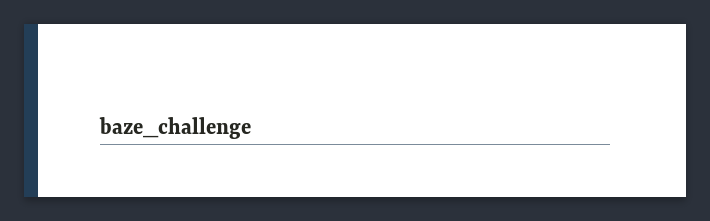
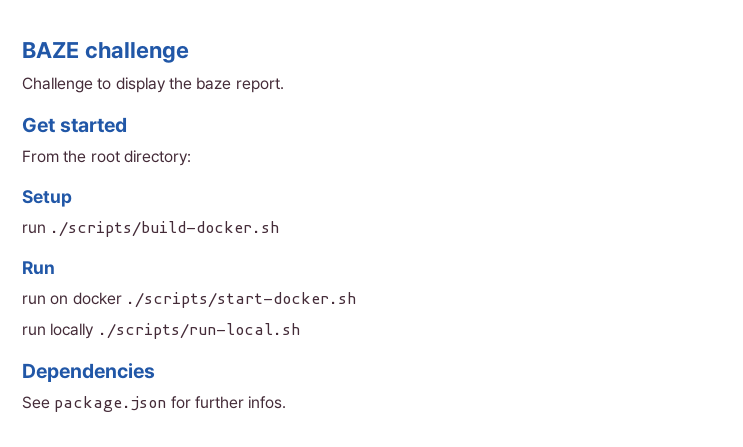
[99,117,251,139] baze_challenge -> [22,42,190,63] [22,77,284,93] [22,117,128,133] [22,150,191,166] [22,190,72,207] [22,221,280,237] [22,261,55,275] [22,292,356,308] [22,323,300,339] [22,363,155,382] [22,396,287,412] BAZE challenge // Challenge to display the baze report. // Get started // From the root directory: // Setup // run ./scripts/build-docker.sh // Run // run on docker ./scripts/start-docker.sh // run locally ./scripts/run-local.sh // Dependencies // See package.json for further infos.

